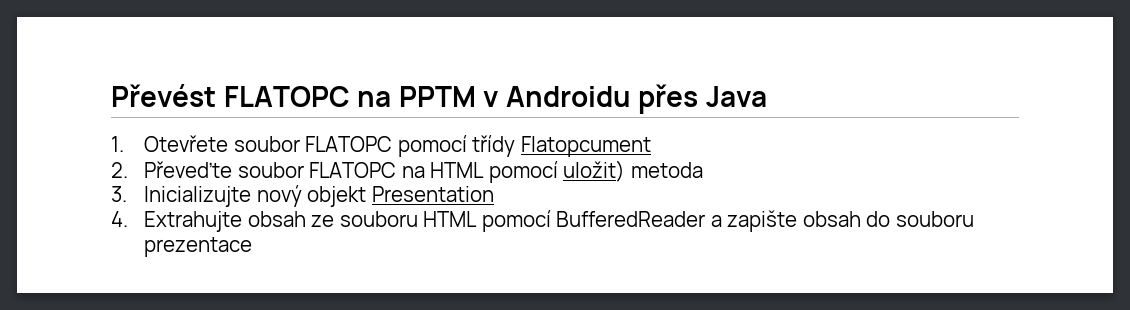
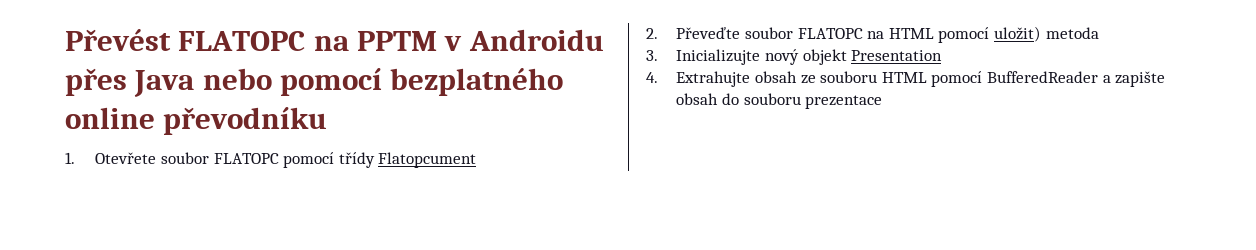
(767, 96) none -> [202,68,564,96] [65,107,328,135] nebo pomocí bezplatného online převodníku

